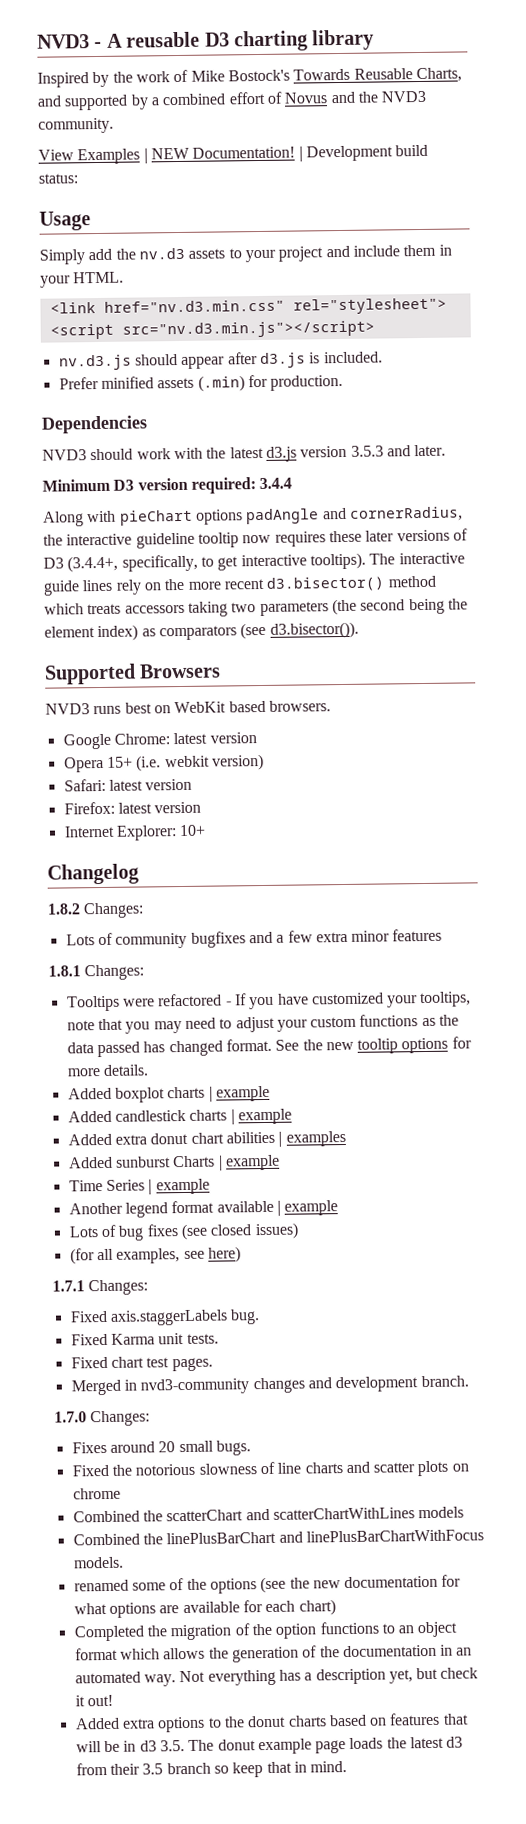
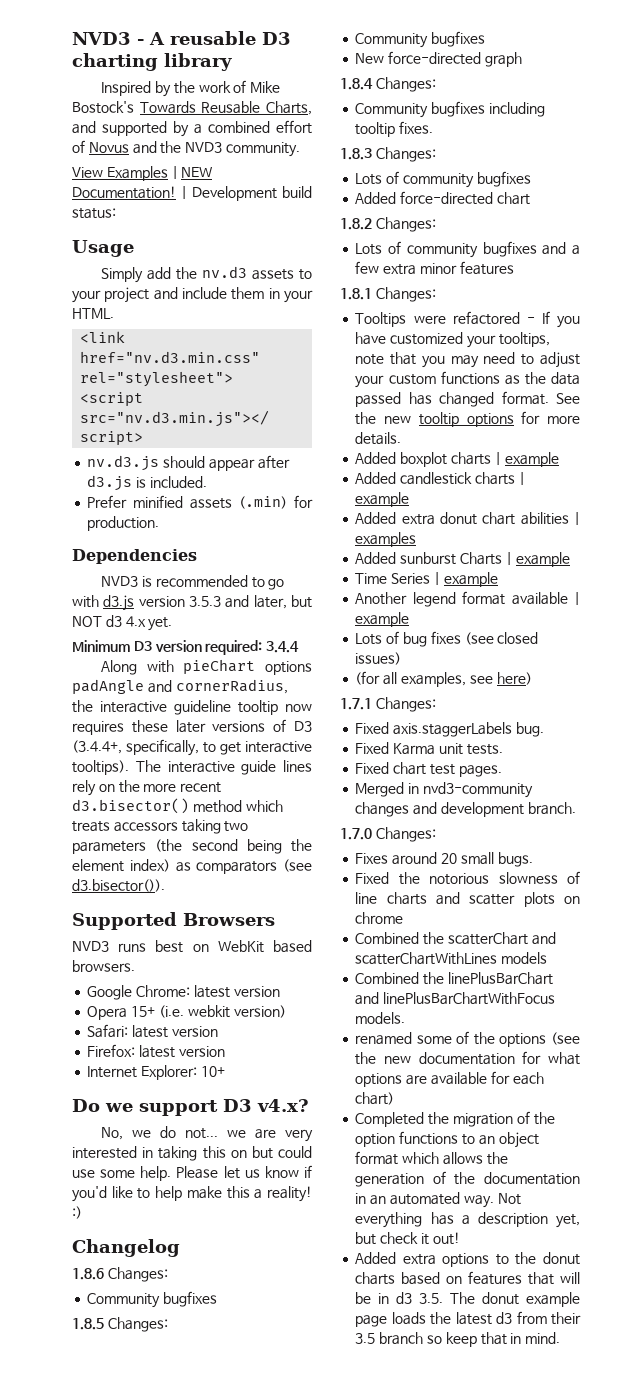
[90,444,447,462] should work with the latest d3.js version 3.5.3 and later. -> [142,575,285,590] [72,595,312,611] [72,615,173,631] is recommended to go with d3.js version 3.5.3 and later, but NOT d3 4.x yet.
[47,863,139,885] Changelog -> [72,1099,309,1116] [101,1126,313,1142] [72,1146,312,1161] [72,1165,312,1181] [72,1186,312,1202] [72,1206,82,1219] [72,1239,180,1257] [72,1267,168,1282] [87,1291,218,1308] [72,1317,168,1332] [355,31,486,48] [355,51,522,67] [340,77,436,92] [355,101,545,118] [355,121,434,137] [340,147,436,162] [355,171,531,188] [355,191,530,205] Do we support D3 v4.x? // No, we do not... we are very interested in taking this on but could use some help. Please let us know if you'd like to help make this a reality! :) // Changelog // 1.8.6 Changes: // Community bugfixes // 1.8.5 Changes: // Community bugfixes // New force-directed graph // 1.8.4 Changes: // Community bugfixes including tooltip fixes. // 1.8.3 Changes: // Lots of community bugfixes // Added force-directed chart

